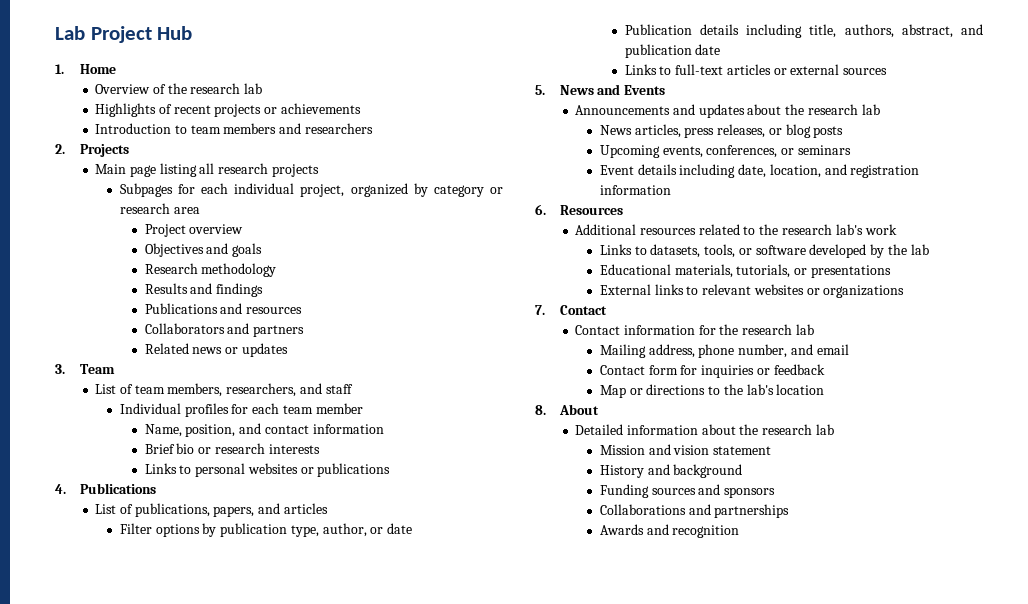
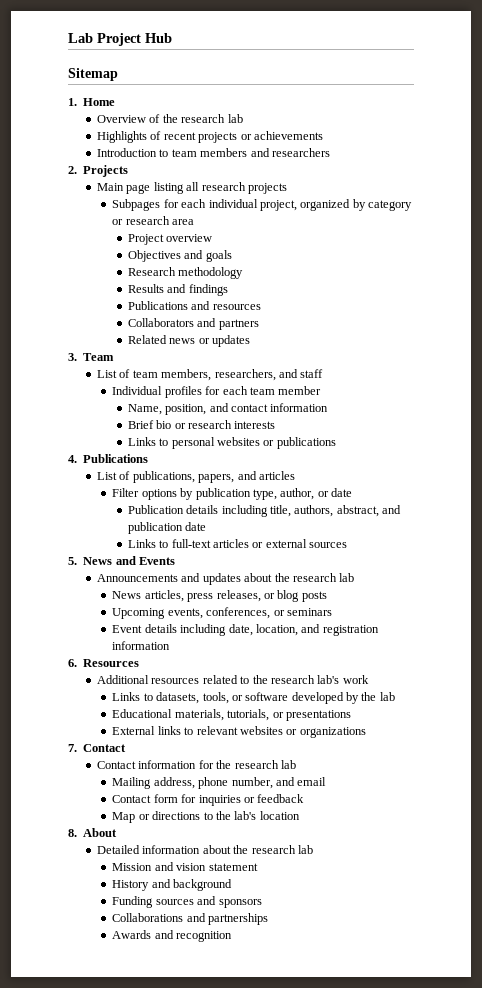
(193, 33) none -> [68,68,118,81] // Sitemap

